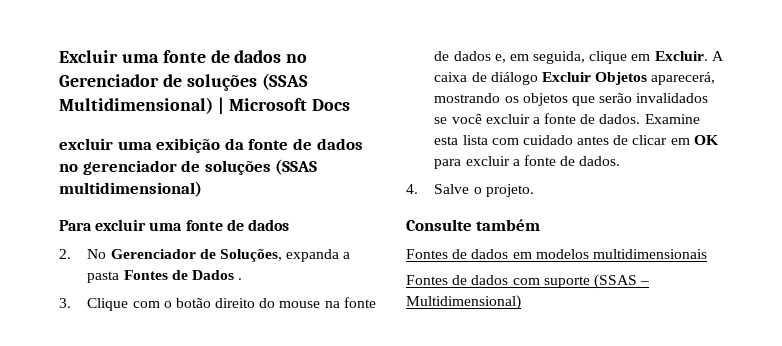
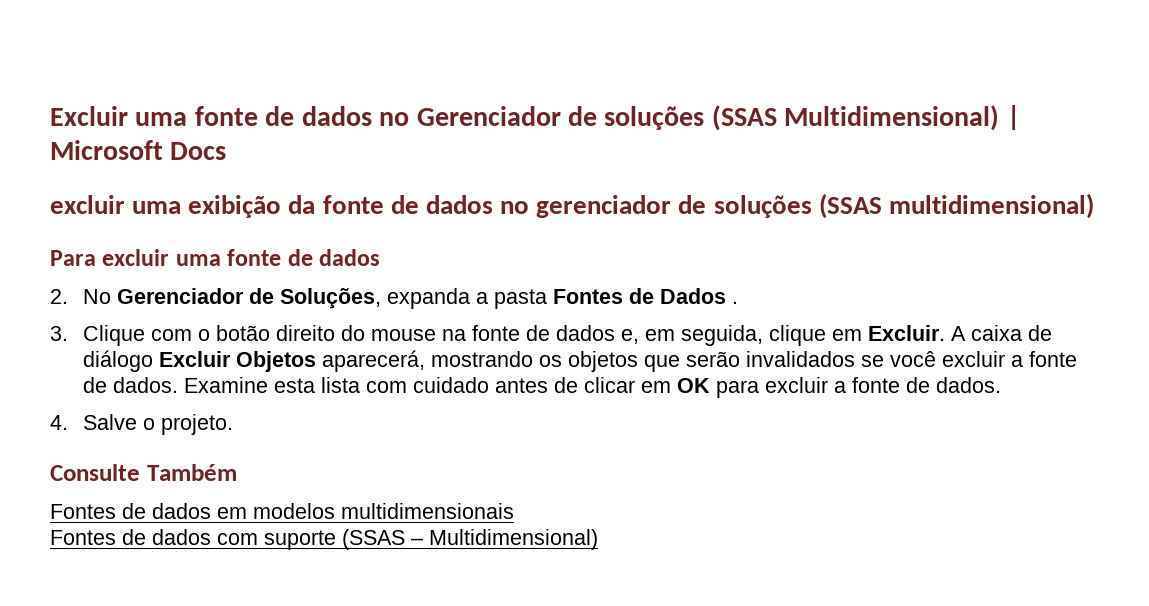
[476,219,541,231] também -> [146,464,237,481] Também

